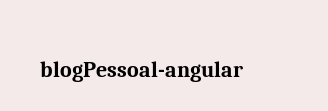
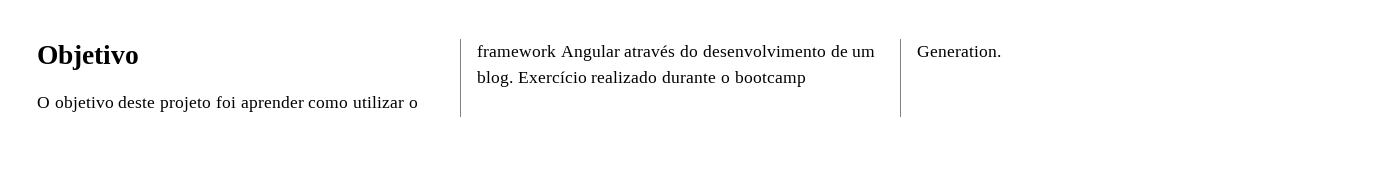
[40,61,243,82] blogPessoal-angular -> [37,45,139,70] [37,96,418,112] [477,45,876,61] [477,71,806,87] [917,46,1001,57] Objetivo // O objetivo deste projeto foi aprender como utilizar o framework Angular através do desenvolvimento de um blog. Exercício realizado durante o bootcamp Generation.

